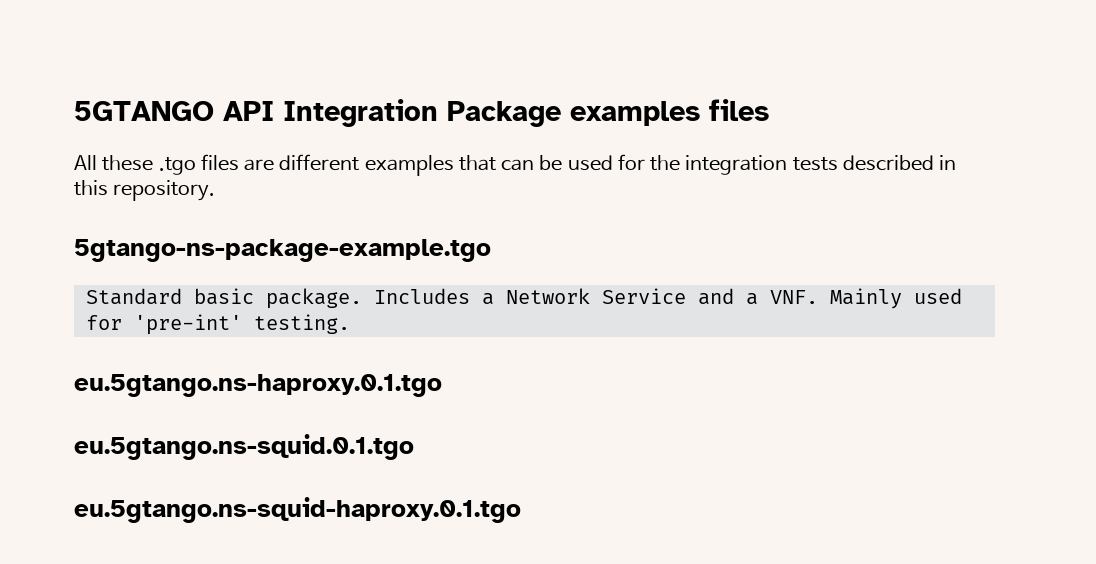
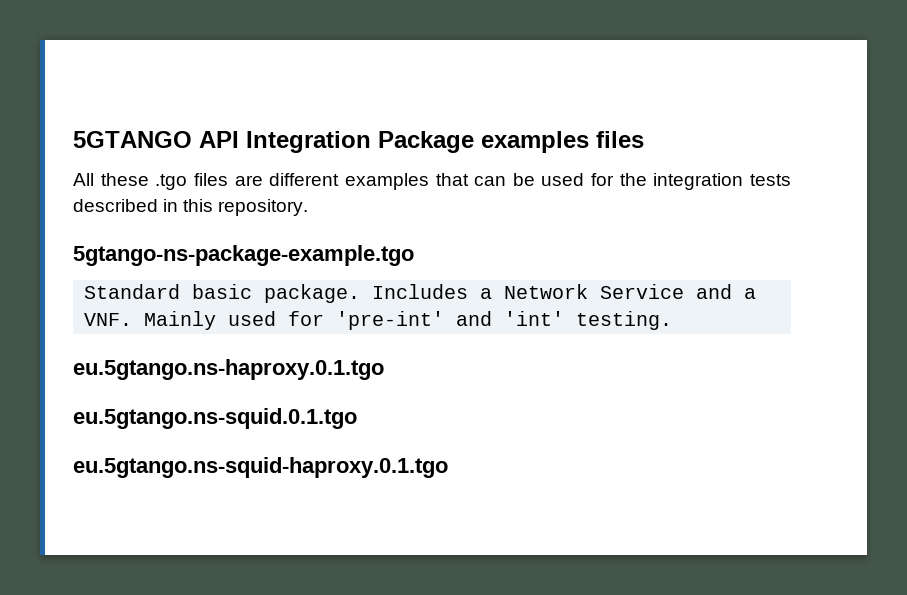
(242, 324) none -> [456,311,565,326] and 'int'

